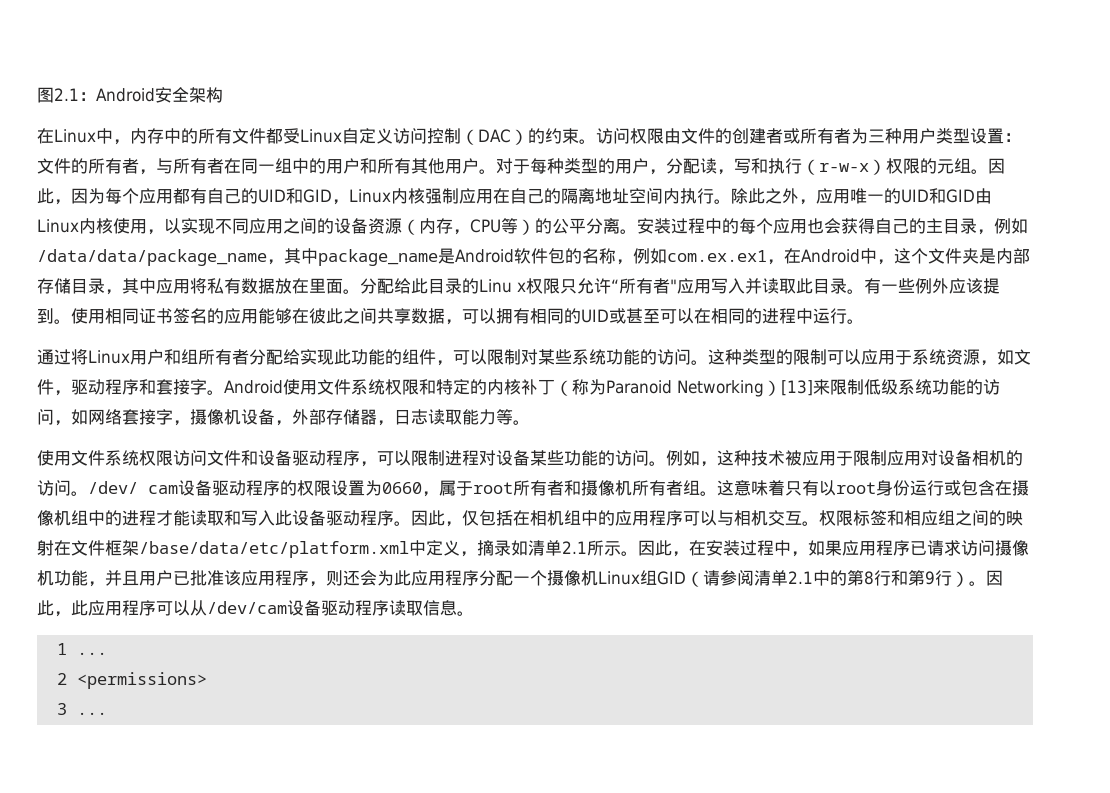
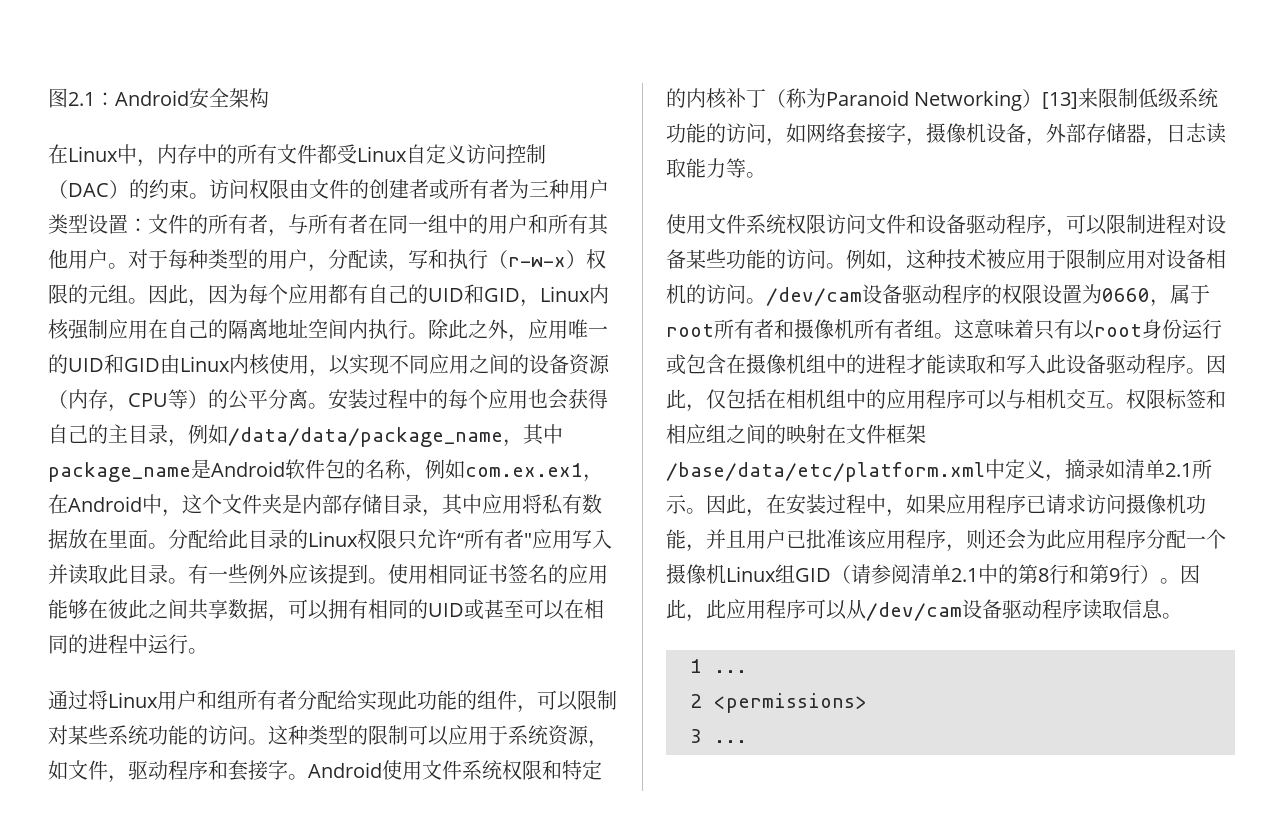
[479,279,526,293] Linu x -> [308,531,358,547] Linux
[88,481,178,494] /dev/ cam -> [766,287,862,306] /dev/cam

